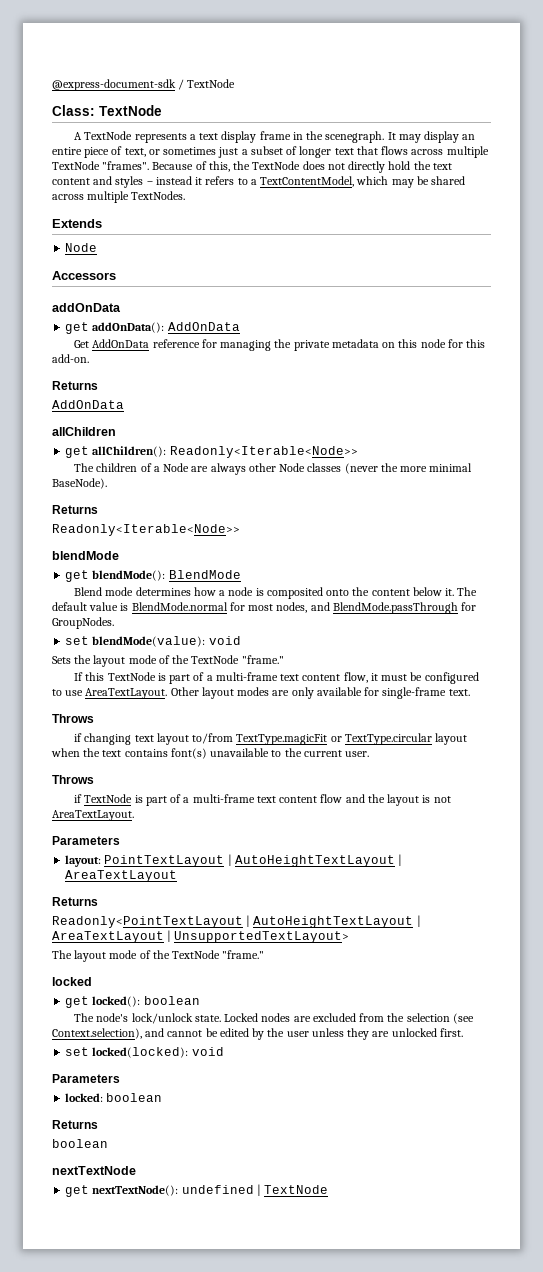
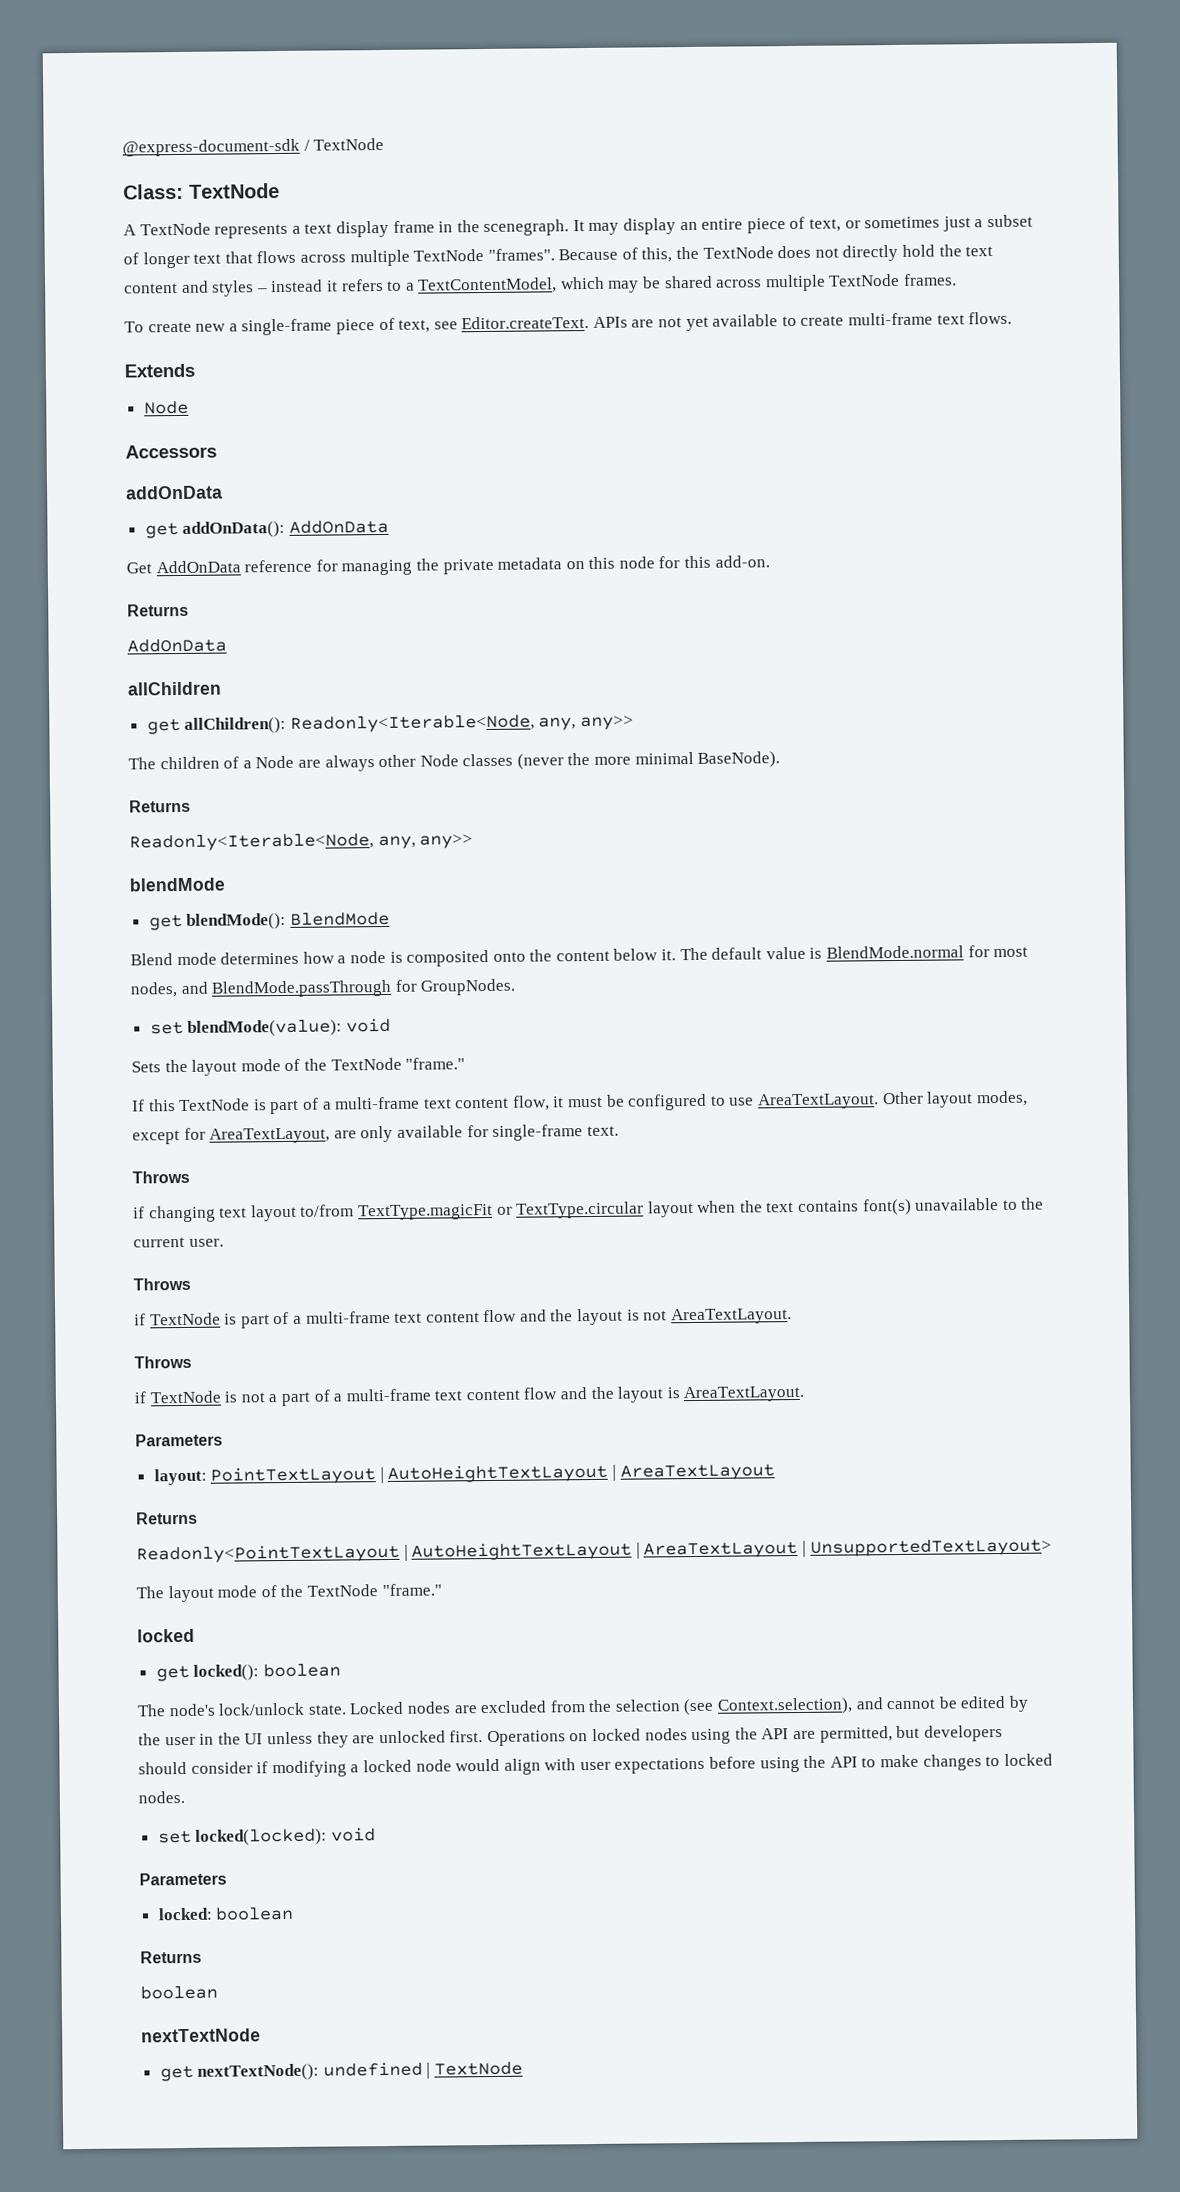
[131,191,186,200] TextNodes. -> [828,273,958,287] [124,311,1013,336] TextNode frames. // To create new a single-frame piece of text, see Editor.createText. APIs are not yet available to create multi-frame text flows.
[169,446,358,458] Readonly<Iterable<Node>> -> [289,714,635,733] Readonly<Iterable<Node, any, any>>
[52,524,240,536] Readonly<Iterable<Node>> -> [129,833,474,852] Readonly<Iterable<Node, any, any>>
[237,687,270,696] modes -> [975,1090,1028,1107] [132,1127,331,1145] modes, except for AreaTextLayout,
(134, 815) none -> [134,1355,192,1369] [134,1385,805,1407] // Throws // if TextNode is not a part of a multi-frame text content flow and the layout is AreaTextLayout.
(309, 1034) none -> [199,1732,264,1745] in the UI
(463, 1032) none -> [486,1725,1003,1747] [138,1753,1053,1778] [138,1790,185,1804] Operations on locked nodes using the API are permitted, but developers should consider if modifying a locked node would align with user expectations before using the API to make changes to locked nodes.

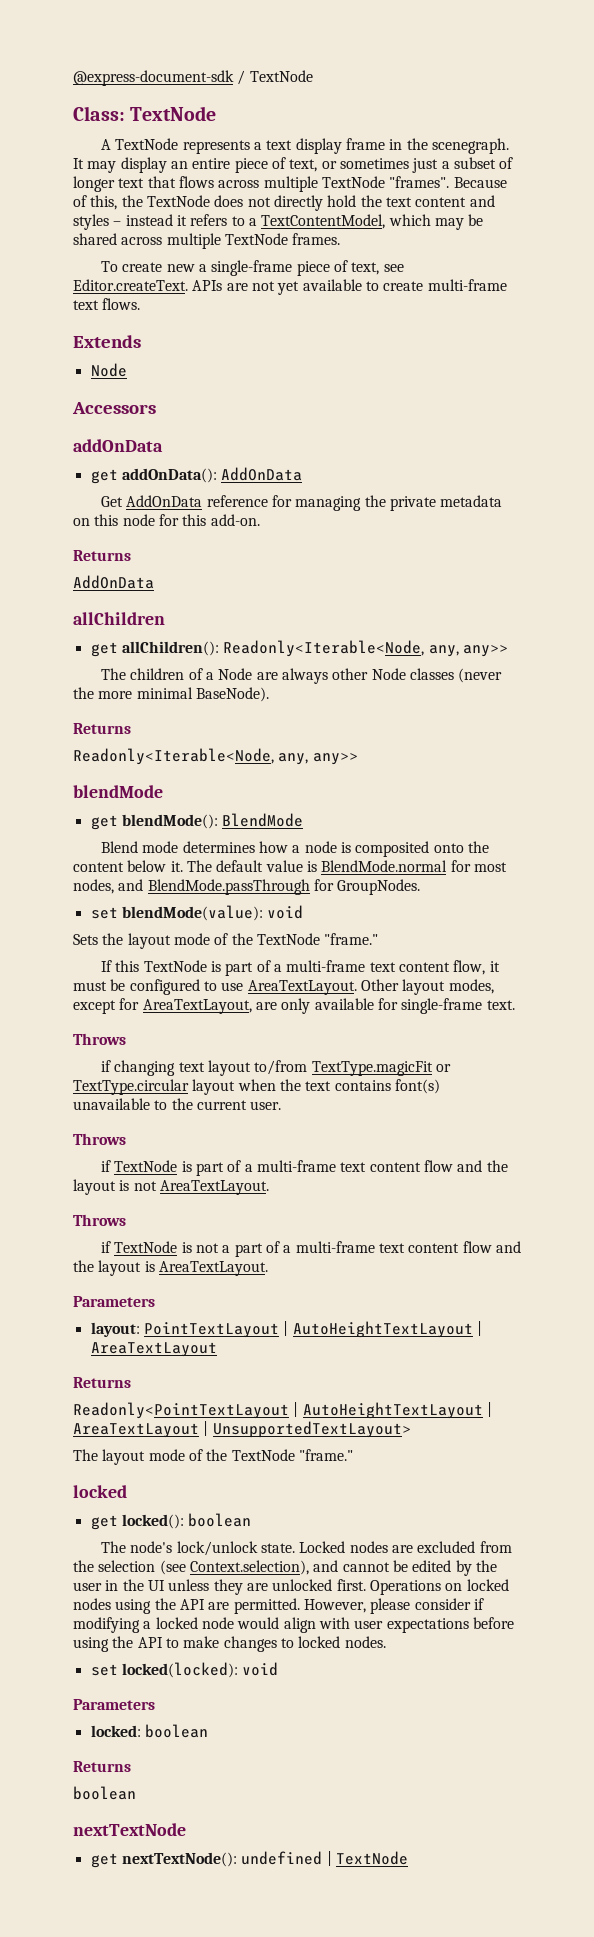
[819,1725,1003,1743] [138,1761,187,1775] permitted, but developers should -> [233,1598,411,1614] permitted. However, please

